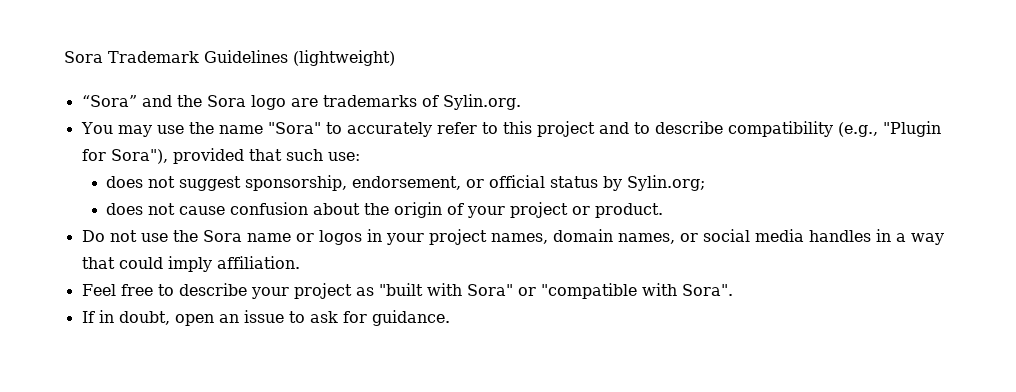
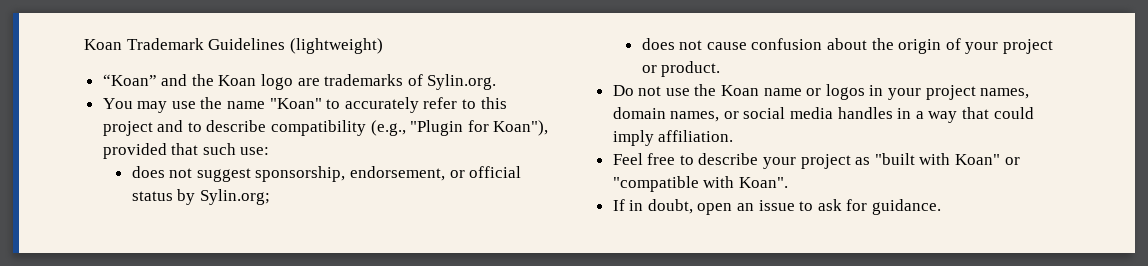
[64,51,103,63] Sora -> [84,39,122,50] Koan
[81,95,137,107] “Sora” -> [102,74,157,86] “Koan”
[206,95,246,107] Sora -> [218,75,257,86] Koan
[267,122,321,134] "Sora" -> [269,98,322,109] "Koan"
[110,149,168,164] Sora"), -> [493,120,549,136] Koan"),
[202,230,242,242] Sora -> [721,85,760,96] Koan
[466,284,513,296] Sora" -> [955,154,1001,165] Koan"
[681,284,733,296] Sora". -> [738,177,788,188] Koan".

